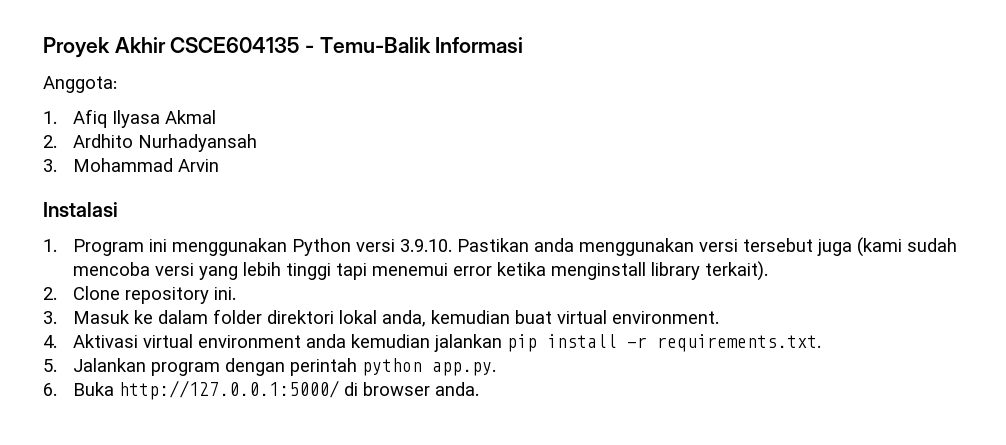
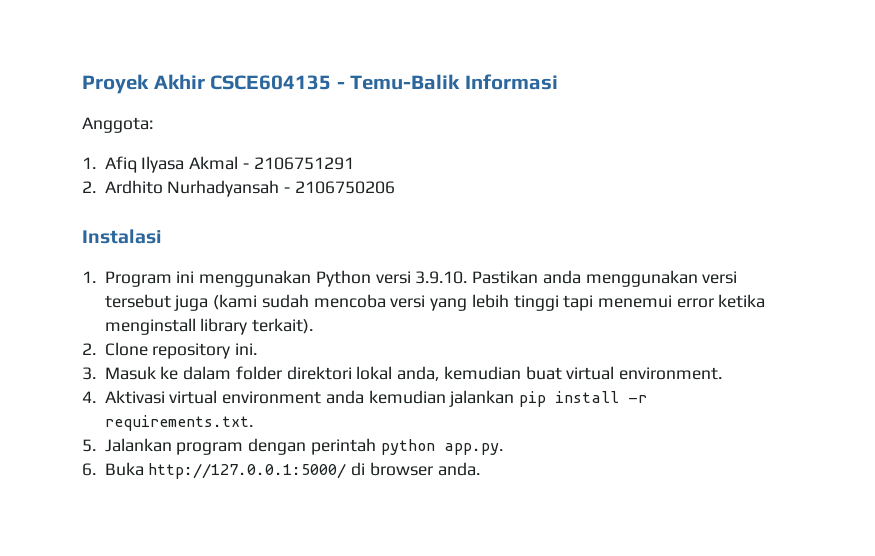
(216, 117) none -> [242,157,354,170] - 2106751291
[43,158,219,172] // 3. Mohammad Arvin -> [284,181,395,194] - 2106750206

